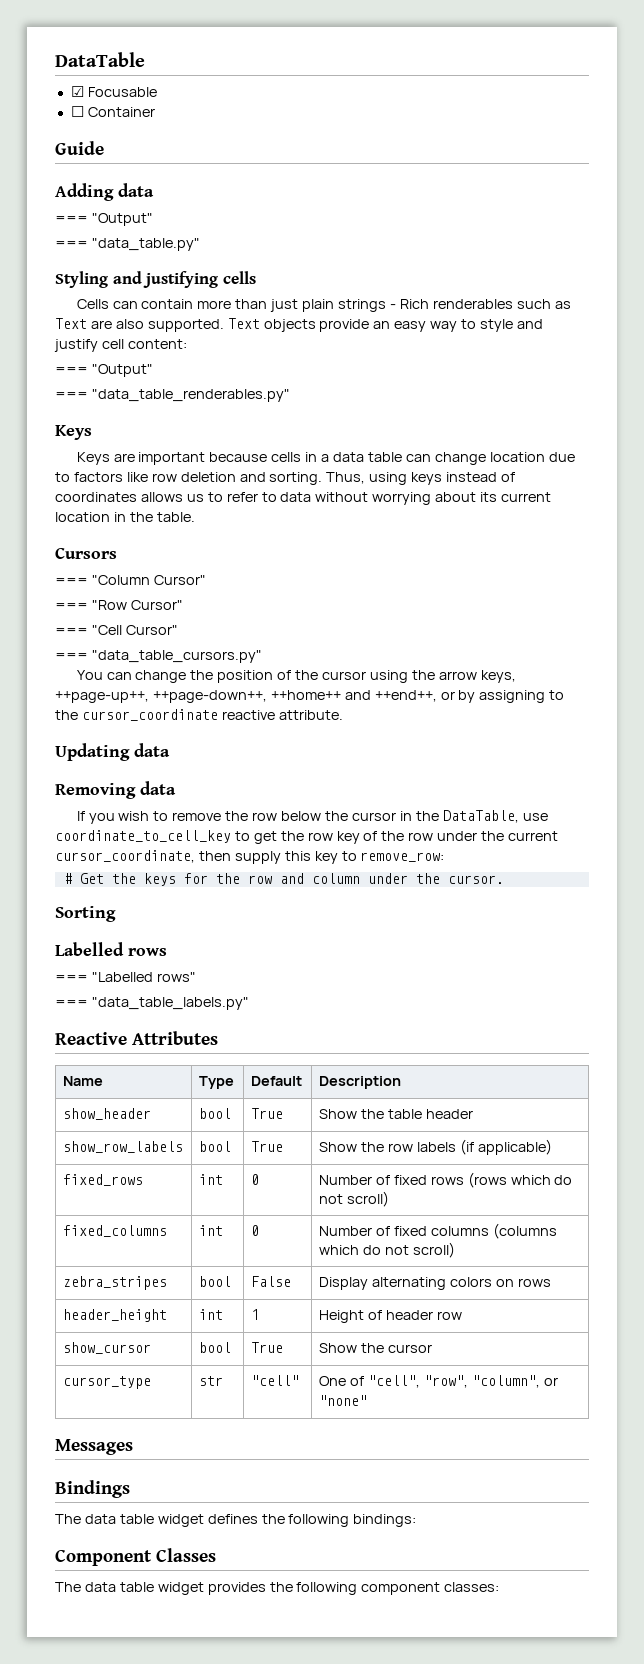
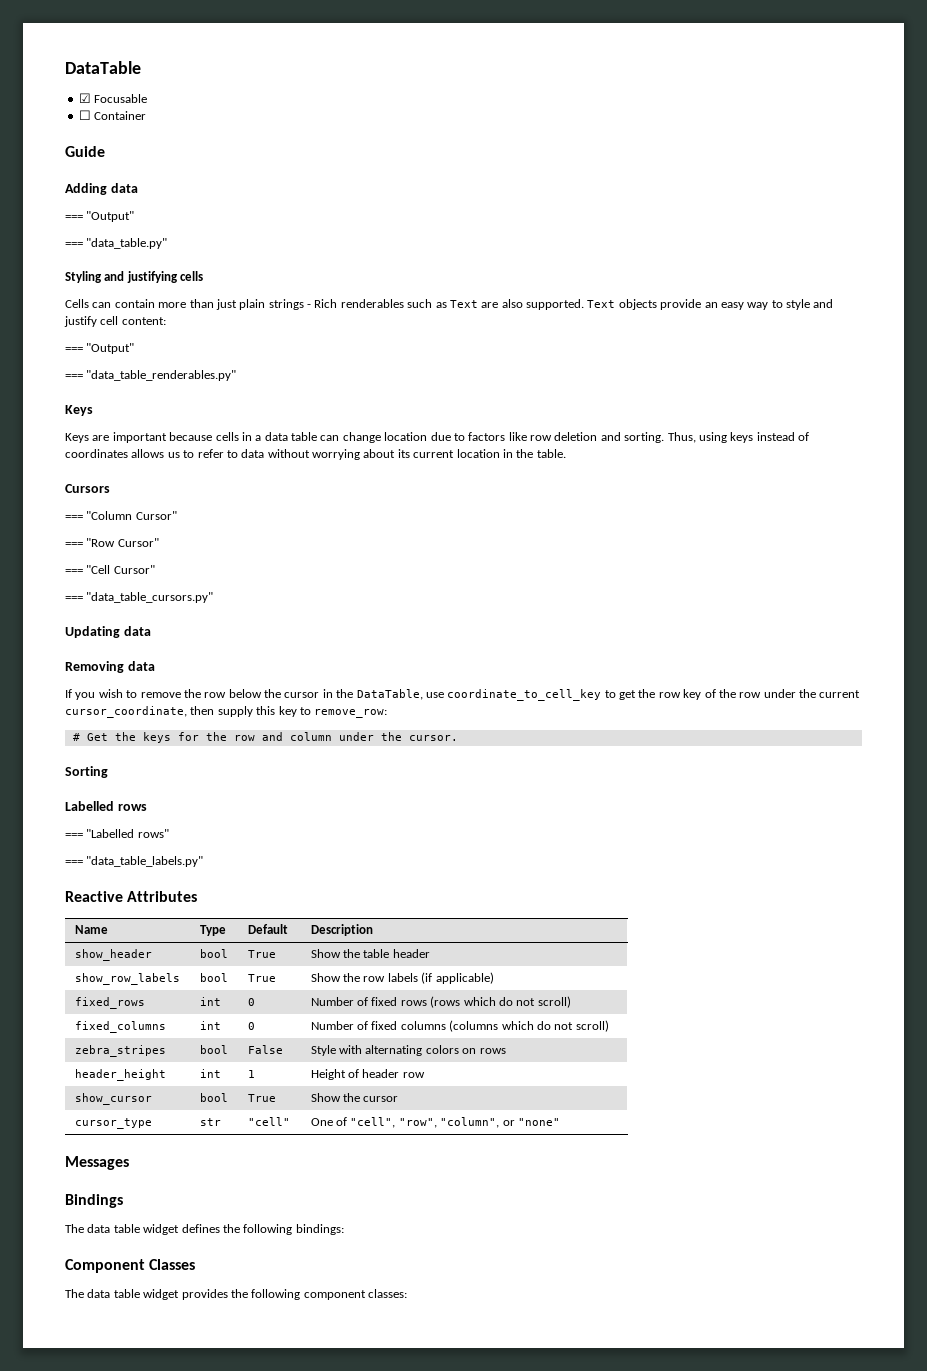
[76,670,516,683] [55,690,565,703] [55,709,343,721] // You can change the position of the cursor using the arrow keys, ++page-up++, ++page-down++, ++home++ and ++end++, or by assigning to the cursor_coordinate reactive attribute. -> (214, 597) none
[318,1277,368,1290] Display -> [310,1045,363,1056] Style with

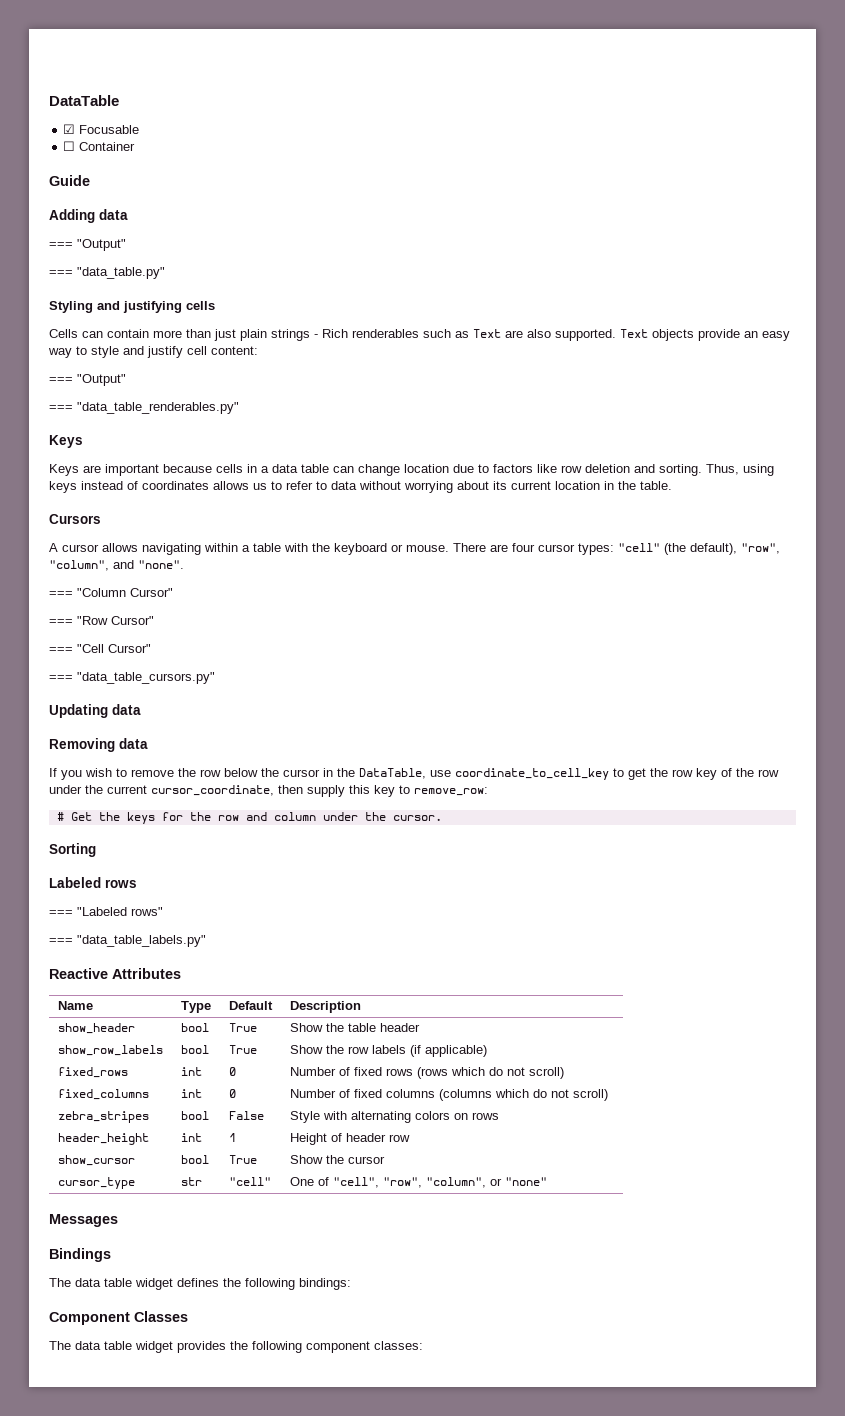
(110, 488) none -> [49,543,780,555] [49,560,184,571] // A cursor allows navigating within a table with the keyboard or mouse. There are four cursor types: "cell" (the default), "row", "column", and "none".
[65,801,114,811] Labelled -> [49,877,101,888] Labeled
[86,829,135,838] "Labelled -> [77,907,127,916] "Labeled

